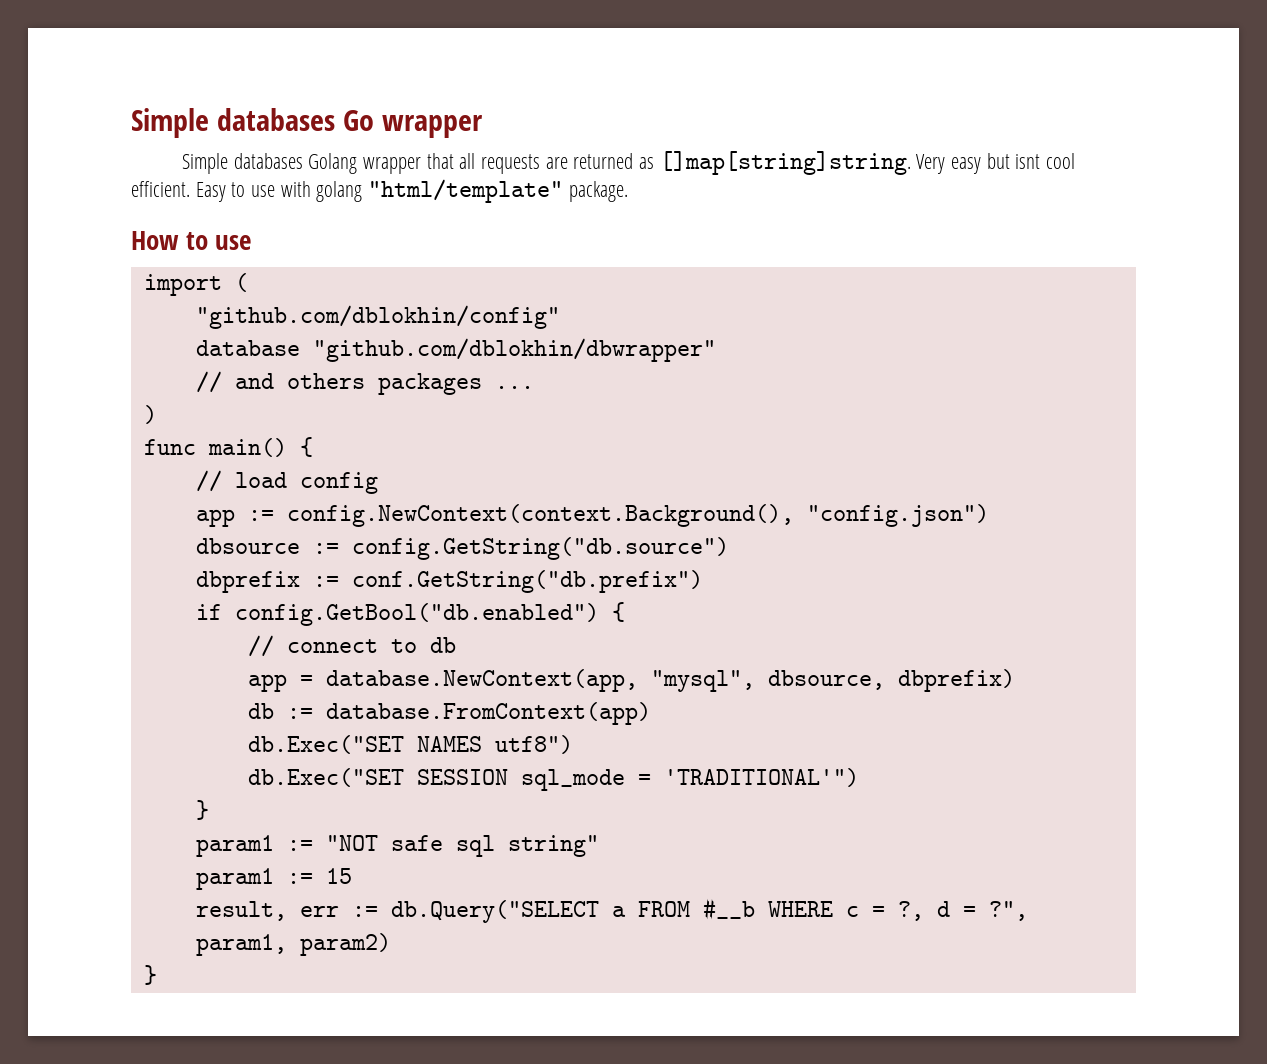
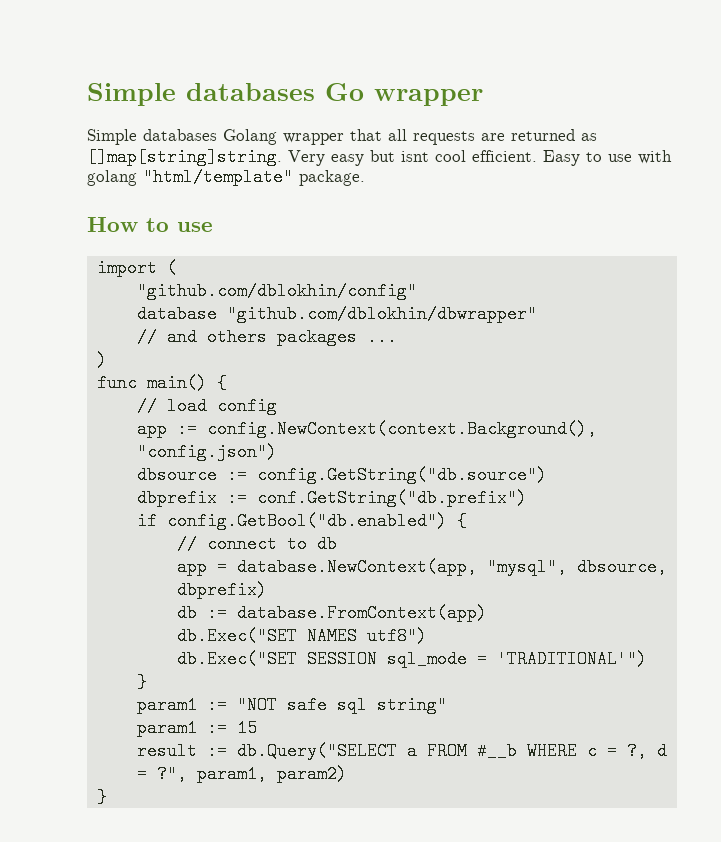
[195,901,339,921] result, err -> [136,742,197,760] result

